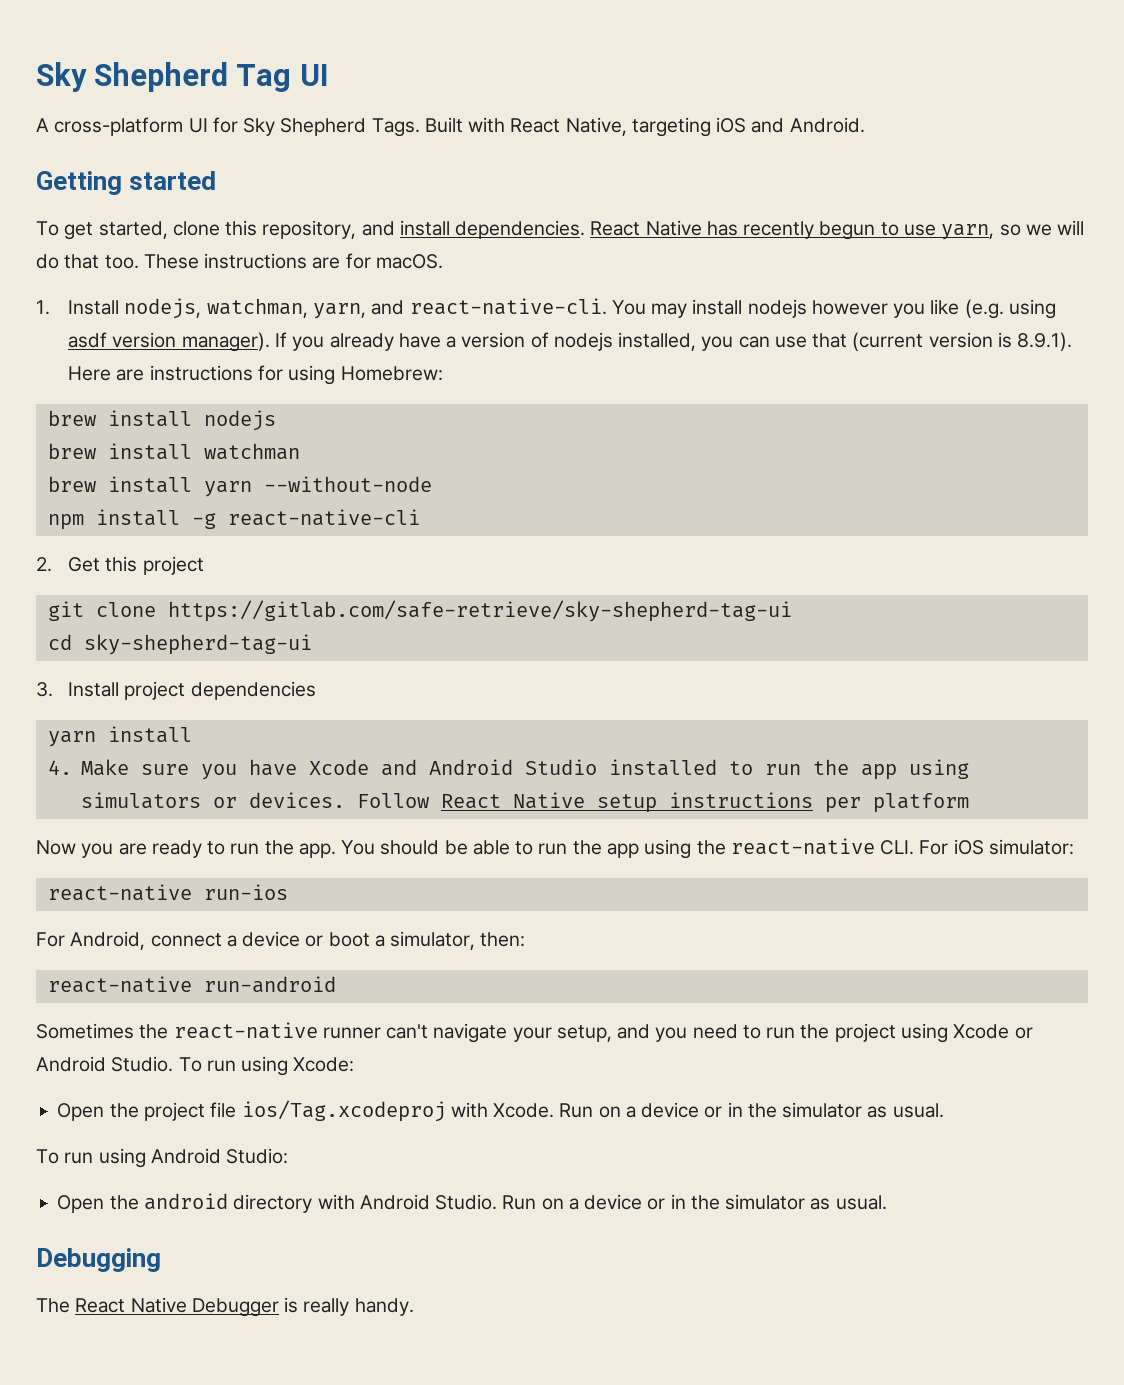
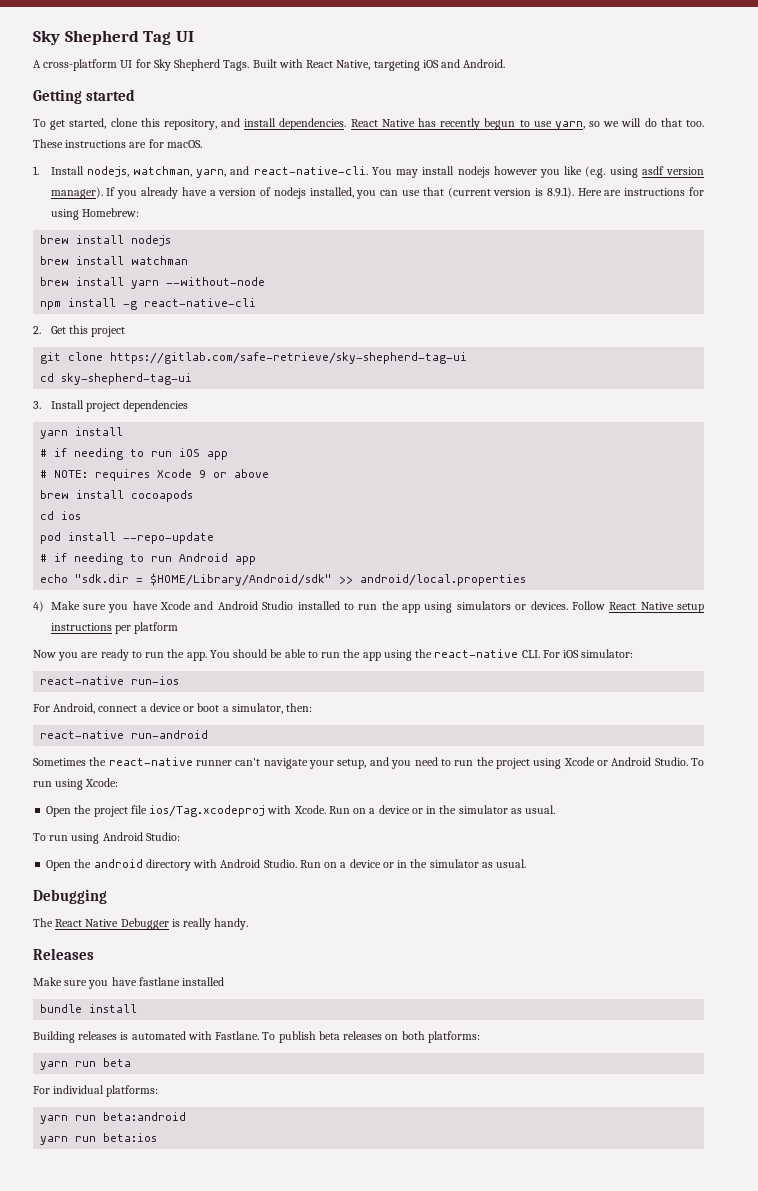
[47,760,72,775] 4. -> [40,448,229,460] [40,469,270,481] [40,490,194,502] [40,511,82,520] [40,532,215,544] [40,553,257,565] [40,573,527,586] [33,601,44,612] # if needing to run iOS app // # NOTE: requires Xcode 9 or above // brew install cocoapods // cd ios // pod install --repo-update // # if needing to run Android app // echo "sdk.dir = $HOME/Library/Android/sdk" >> android/local.properties // 4)
(414, 1307) none -> [33,948,94,960] [33,977,225,989] [40,1004,138,1013] [33,1031,480,1043] [40,1058,132,1070] [33,1085,159,1097] [40,1112,187,1124] [40,1133,158,1145] // Releases // Make sure you have fastlane installed // bundle install // Building releases is automated with Fastlane. To publish beta releases on both platforms: // yarn run beta // For individual platforms: // yarn run beta:android // yarn run beta:ios

